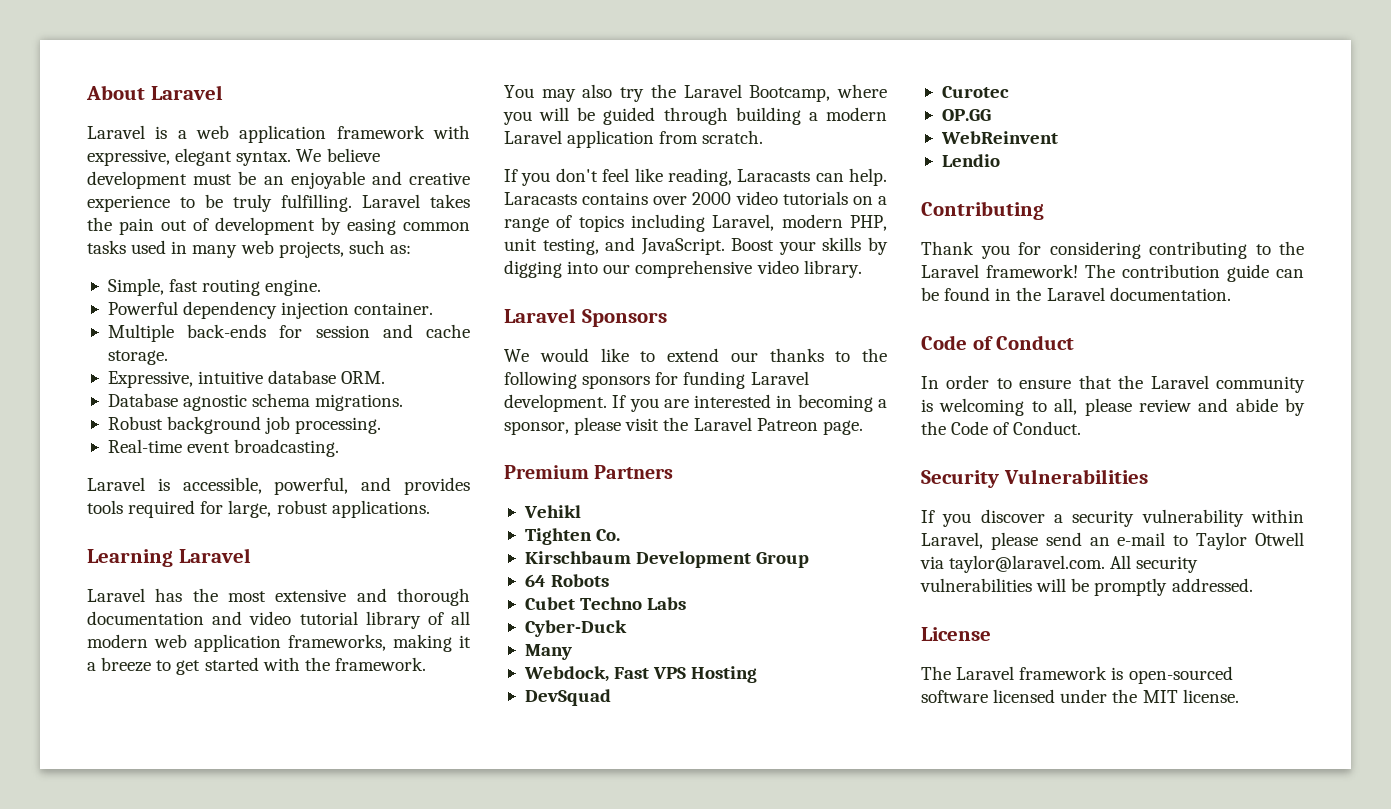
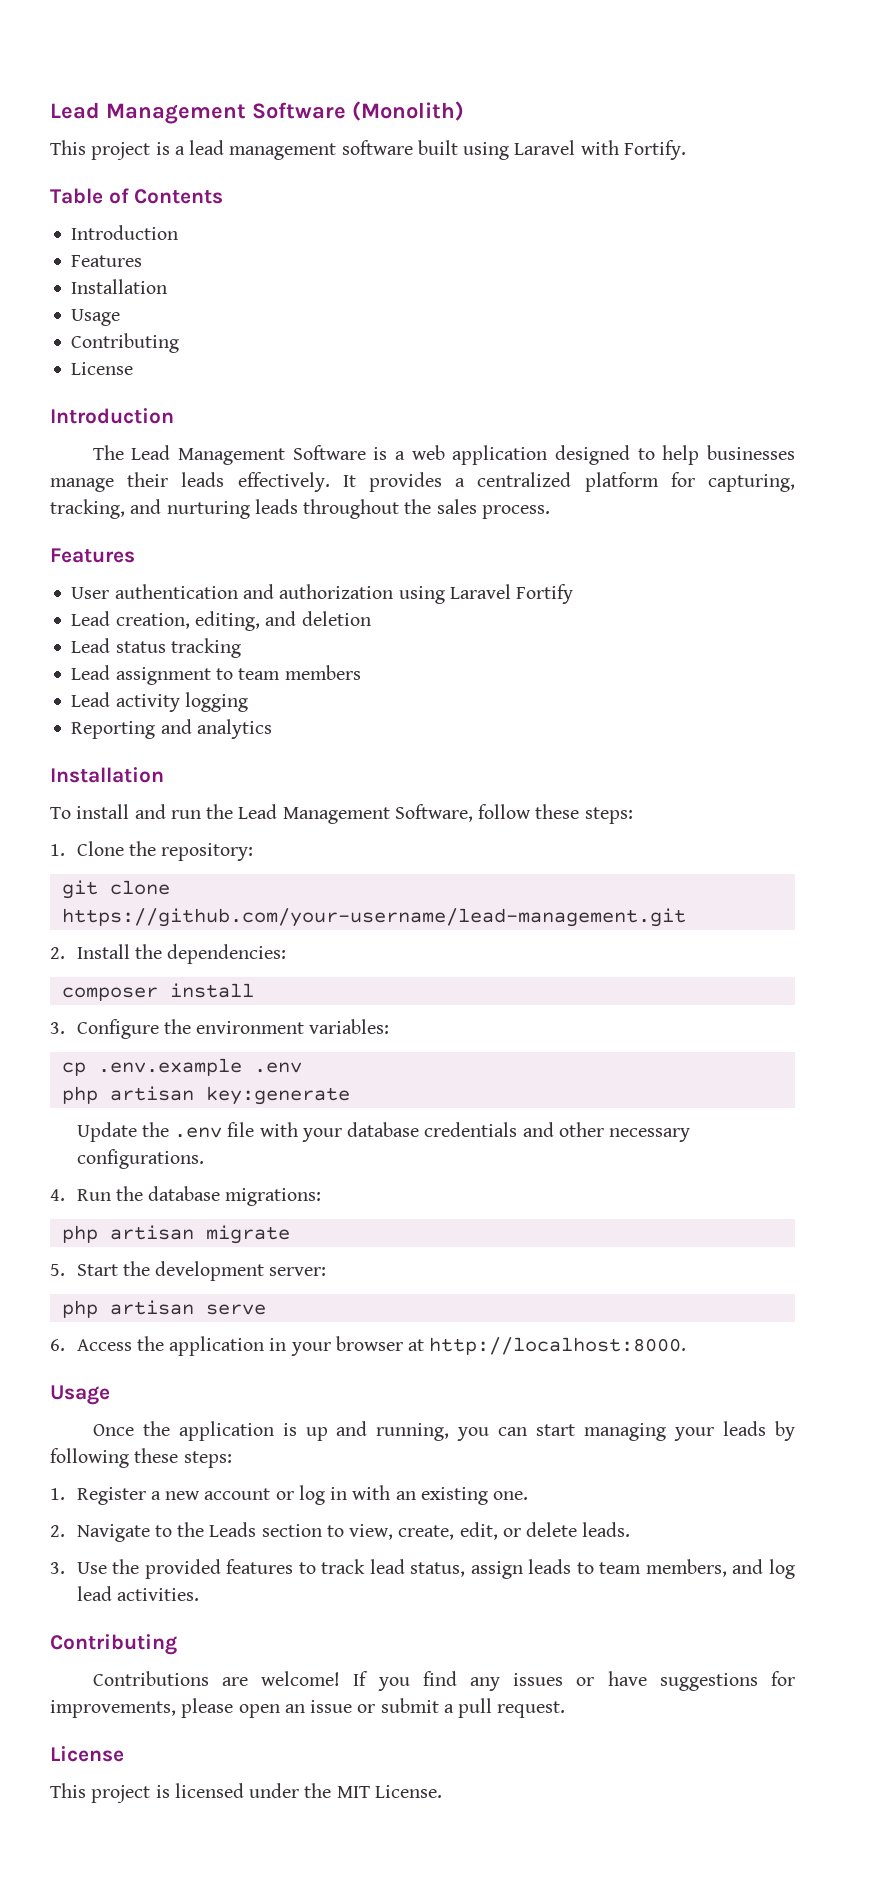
[86,85,223,100] [87,125,471,143] [87,148,380,166] [87,171,471,189] [87,194,470,212] [87,217,470,235] [87,240,411,258] [107,278,322,296] [107,301,434,319] [107,324,471,342] [107,350,168,365] [107,370,386,388] [107,393,404,411] [107,416,382,434] [107,439,340,457] [87,477,471,495] [87,500,430,518] [87,548,251,567] [87,588,470,606] [87,611,471,629] [87,634,471,652] [87,657,426,675] [504,84,887,102] [503,107,887,125] [504,130,764,148] [504,168,887,186] [504,191,887,205] [504,214,887,232] [504,237,888,255] [504,260,862,278] [504,308,667,327] [504,348,887,362] [504,371,809,389] [504,394,887,412] [504,417,863,435] [504,465,674,479] [523,505,581,518] [524,528,621,545] [524,551,810,568] [524,574,610,587] [524,597,687,610] [524,620,627,637] [524,644,572,660] [523,666,758,683] [524,689,611,706] [941,86,1009,98] [941,109,991,121] [940,131,1058,144] [941,154,1000,167] [921,201,1044,220] [921,241,1304,259] [921,264,1304,282] [921,287,1231,301] [921,335,1075,350] [921,375,1305,393] [921,398,1305,416] [921,421,1082,435] [921,469,1148,488] [921,509,1304,527] [921,532,1304,550] [920,555,1199,573] [920,578,1253,596] [921,627,991,641] [921,666,1233,684] [921,690,988,703] About Laravel // Laravel is a web application framework with expressive, elegant syntax. We believe development must be an enjoyable and creative experience to be truly fulfilling. Laravel takes the pain out of development by easing common tasks used in many web projects, such as: // Simple, fast routing engine. // Powerful dependency injection container. // Multiple back-ends for session and cache storage. // Expressive, intuitive database ORM. // Database agnostic schema migrations. // Robust background job processing. // Real-time event broadcasting. // Laravel is accessible, powerful, and provides tools required for large, robust applications. // Learning Laravel // Laravel has the most extensive and thorough documentation and video tutorial library of all modern web application frameworks, making it a breeze to get started with the framework. // You may also try the Laravel Bootcamp, where you will be guided through building a modern Laravel application from scratch. // If you don't feel like reading, Laracasts can help. Laracasts contains over 2000 video tutorials on a range of topics including Laravel, modern PHP, unit testing, and JavaScript. Boost your skills by digging into our comprehensive video library. // Laravel Sponsors // We would like to extend our thanks to the following sponsors for funding Laravel development. If you are interested in becoming a sponsor, please visit the Laravel Patreon page. // Premium Partners // Vehikl // Tighten Co. // Kirschbaum Development Group // 64 Robots // Cubet Techno Labs // Cyber-Duck // Many // Webdock, Fast VPS Hosting // DevSquad // Curotec // OP.GG // WebReinvent // Lendio // Contributing // Thank you for considering contributing to the Laravel framework! The contribution guide can be found in the Laravel documentation. // Code of Conduct // In order to ensure that the Laravel community is welcoming to all, please review and abide by the Code of Conduct. // Security Vulnerabilities // If you discover a security vulnerability within Laravel, please send an e-mail to Taylor Otwell via taylor@laravel.com. All security vulnerabilities will be promptly addressed. // License // The Laravel framework is open-sourced software -> [50,101,464,124] [50,140,686,160] [50,188,224,204] [71,225,179,240] [71,255,143,267] [71,279,168,294] [71,309,121,326] [71,333,180,353] [71,362,134,375] [50,408,174,424] [92,445,795,465] [50,472,796,492] [50,499,550,519] [50,548,135,563] [71,584,574,604] [71,611,371,631] [71,638,241,658] [71,665,361,685] [71,692,248,712] [71,719,272,739] [50,767,164,783] [50,804,633,824] [50,841,254,861] [61,880,170,899] [61,908,686,927] [50,944,287,964] [61,983,254,1001] [50,1019,390,1039] [61,1058,302,1076] [61,1086,350,1105] [76,1122,691,1142] [76,1149,204,1169] [50,1186,322,1206] [61,1225,290,1244] [50,1261,327,1281] [61,1300,266,1318] [50,1336,687,1356] [50,1385,110,1405] [92,1421,796,1441] [50,1448,232,1468] [50,1485,529,1505] [50,1522,631,1542] [50,1559,796,1579] [76,1586,199,1601] [50,1634,177,1655] [92,1671,796,1691] [50,1698,566,1718] [50,1746,124,1762] [50,1783,170,1803] Lead Management Software (Monolith) // This project is a lead management software built using Laravel with Fortify. // Table of Contents // Introduction // Features // Installation // Usage // Contributing // License // Introduction // The Lead Management Software is a web application designed to help businesses manage their leads effectively. It provides a centralized platform for capturing, tracking, and nurturing leads throughout the sales process. // Features // User authentication and authorization using Laravel Fortify // Lead creation, editing, and deletion // Lead status tracking // Lead assignment to team members // Lead activity logging // Reporting and analytics // Installation // To install and run the Lead Management Software, follow these steps: // 1. Clone the repository: // git clone https://github.com/your-username/lead-management.git // 2. Install the dependencies: // composer install // 3. Configure the environment variables: // cp .env.example .env // php artisan key:generate // Update the .env file with your database credentials and other necessary configurations. // 4. Run the database migrations: // php artisan migrate // 5. Start the development server: // php artisan serve // 6. Access the application in your browser at http://localhost:8000. // Usage // Once the application is up and running, you can start managing your leads by following these steps: // 1. Register a new account or log in with an existing one. // 2. Navigate to the Leads section to view, create, edit, or delete leads. // 3. Use the provided features to track lead status, assign leads to team members, and log lead activities. // Contributing // Contributions are welcome! If you find any issues or have suggestions for improvements, please open an issue or submit a pull request. // License // This project is
[1182,689,1239,703] license. -> [374,1785,442,1798] License.

